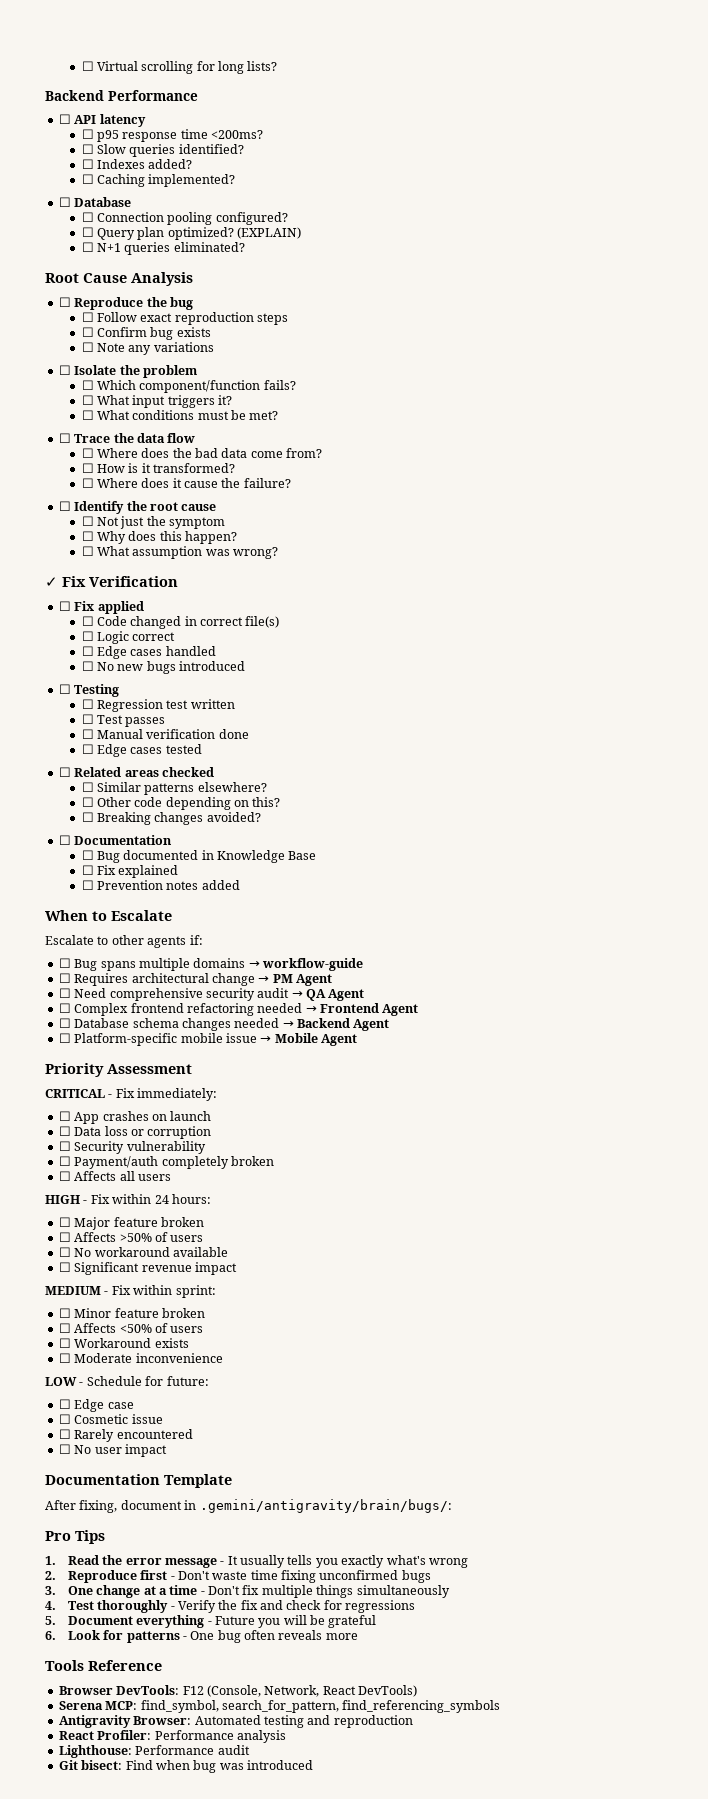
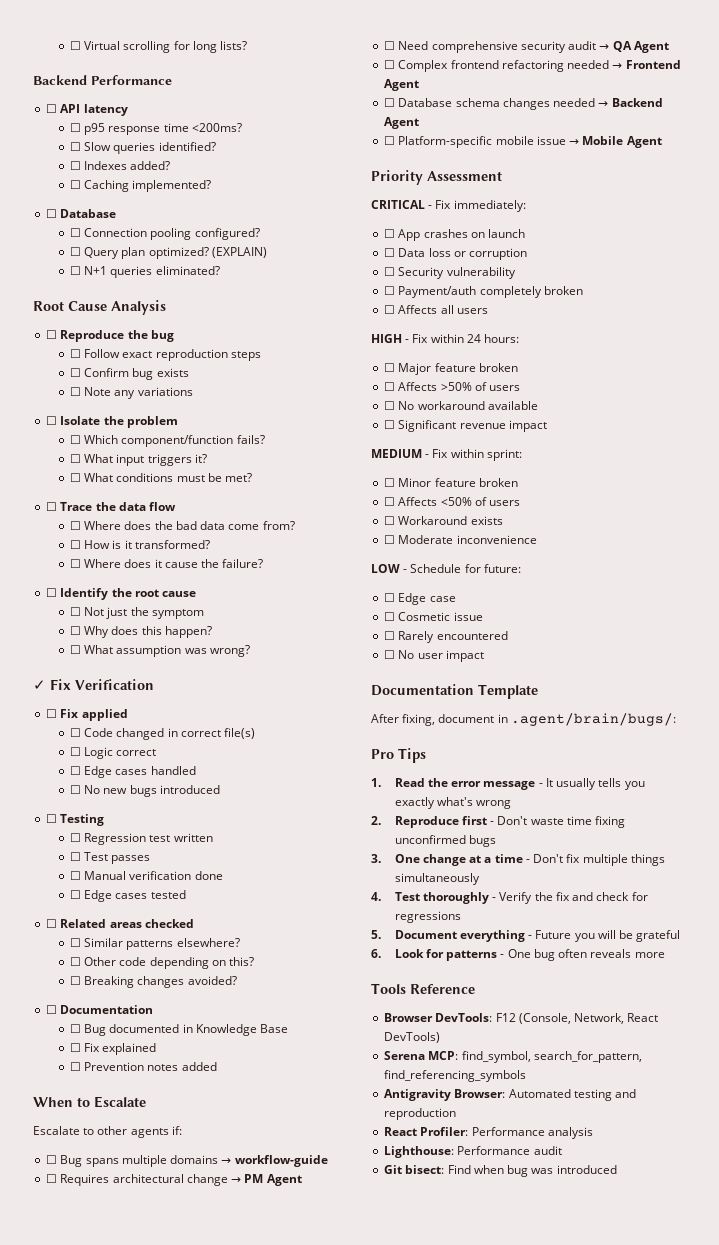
[199,1499,452,1513] .gemini/antigravity/brain/bugs/: -> [510,713,676,726] .agent/brain/bugs/:

